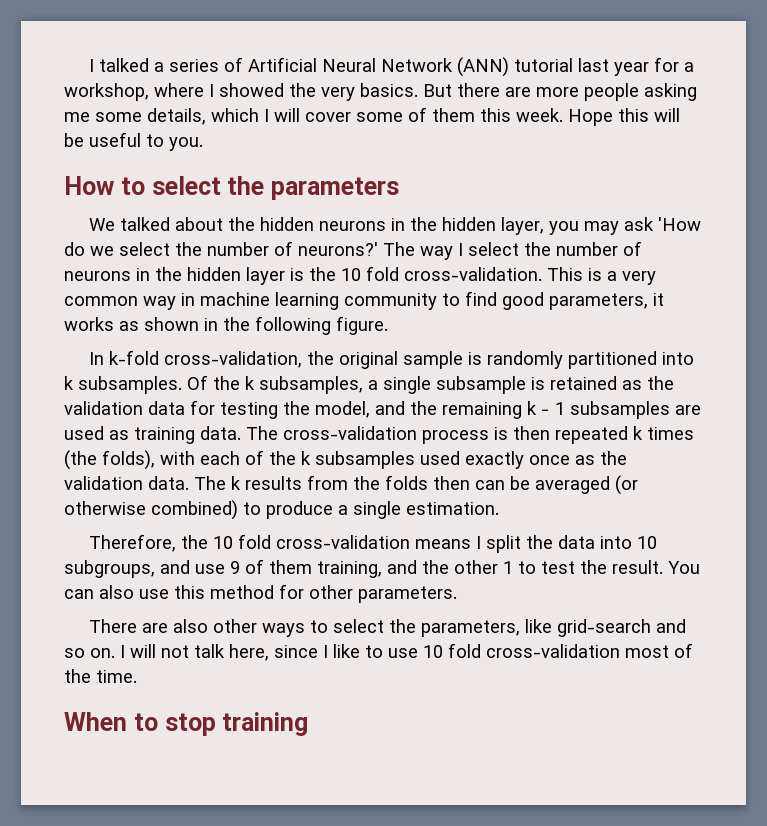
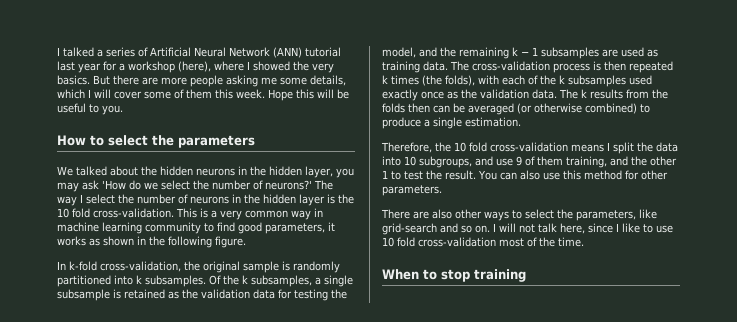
[64,83,149,101] workshop, -> [128,61,211,73] workshop (here),

